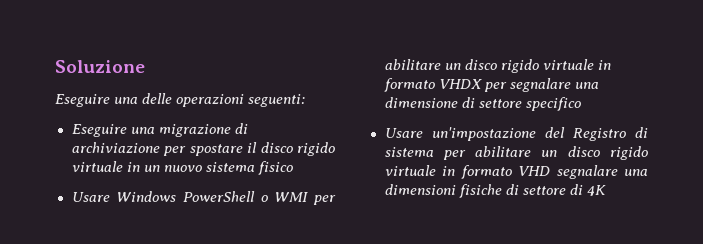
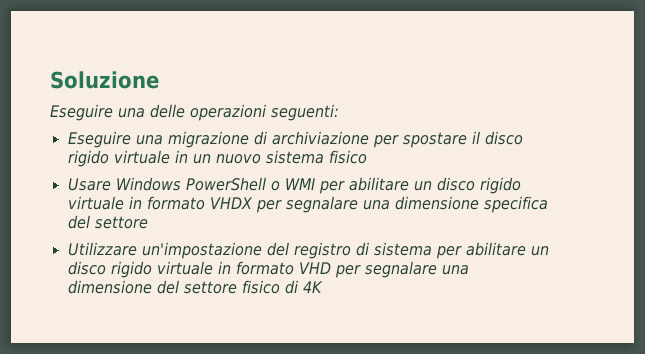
[461,97,581,111] [384,128,423,138] di settore specifico // Usare -> [483,196,548,213] [67,215,148,229] [67,242,137,256] specifica del settore // Utilizzare
[572,128,626,141] Registro -> [293,242,351,259] registro
[556,165,648,179] [384,184,566,198] segnalare una dimensioni fisiche di settore -> [334,261,469,278] [67,280,280,294] per segnalare una dimensione del settore fisico

